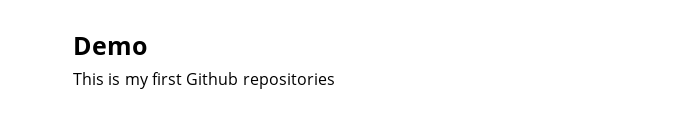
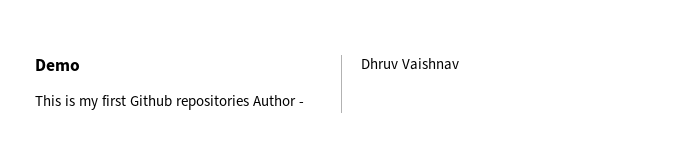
(335, 81) none -> [253,95,305,106] [361,58,460,70] Author - Dhruv Vaishnav

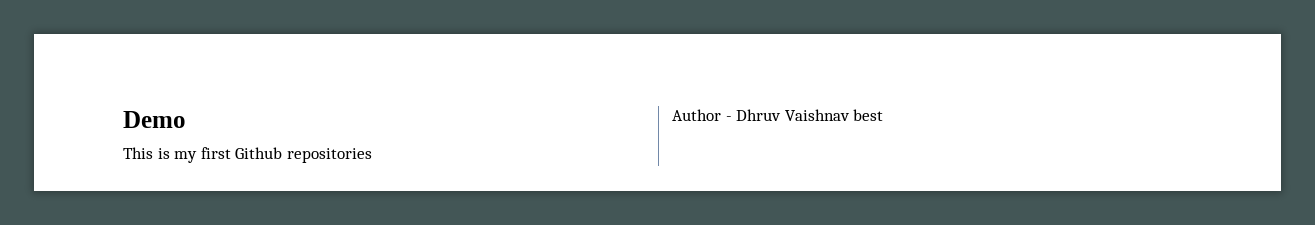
(250, 102) none -> (372, 155) //
(460, 64) none -> [853,109,884,121] best

